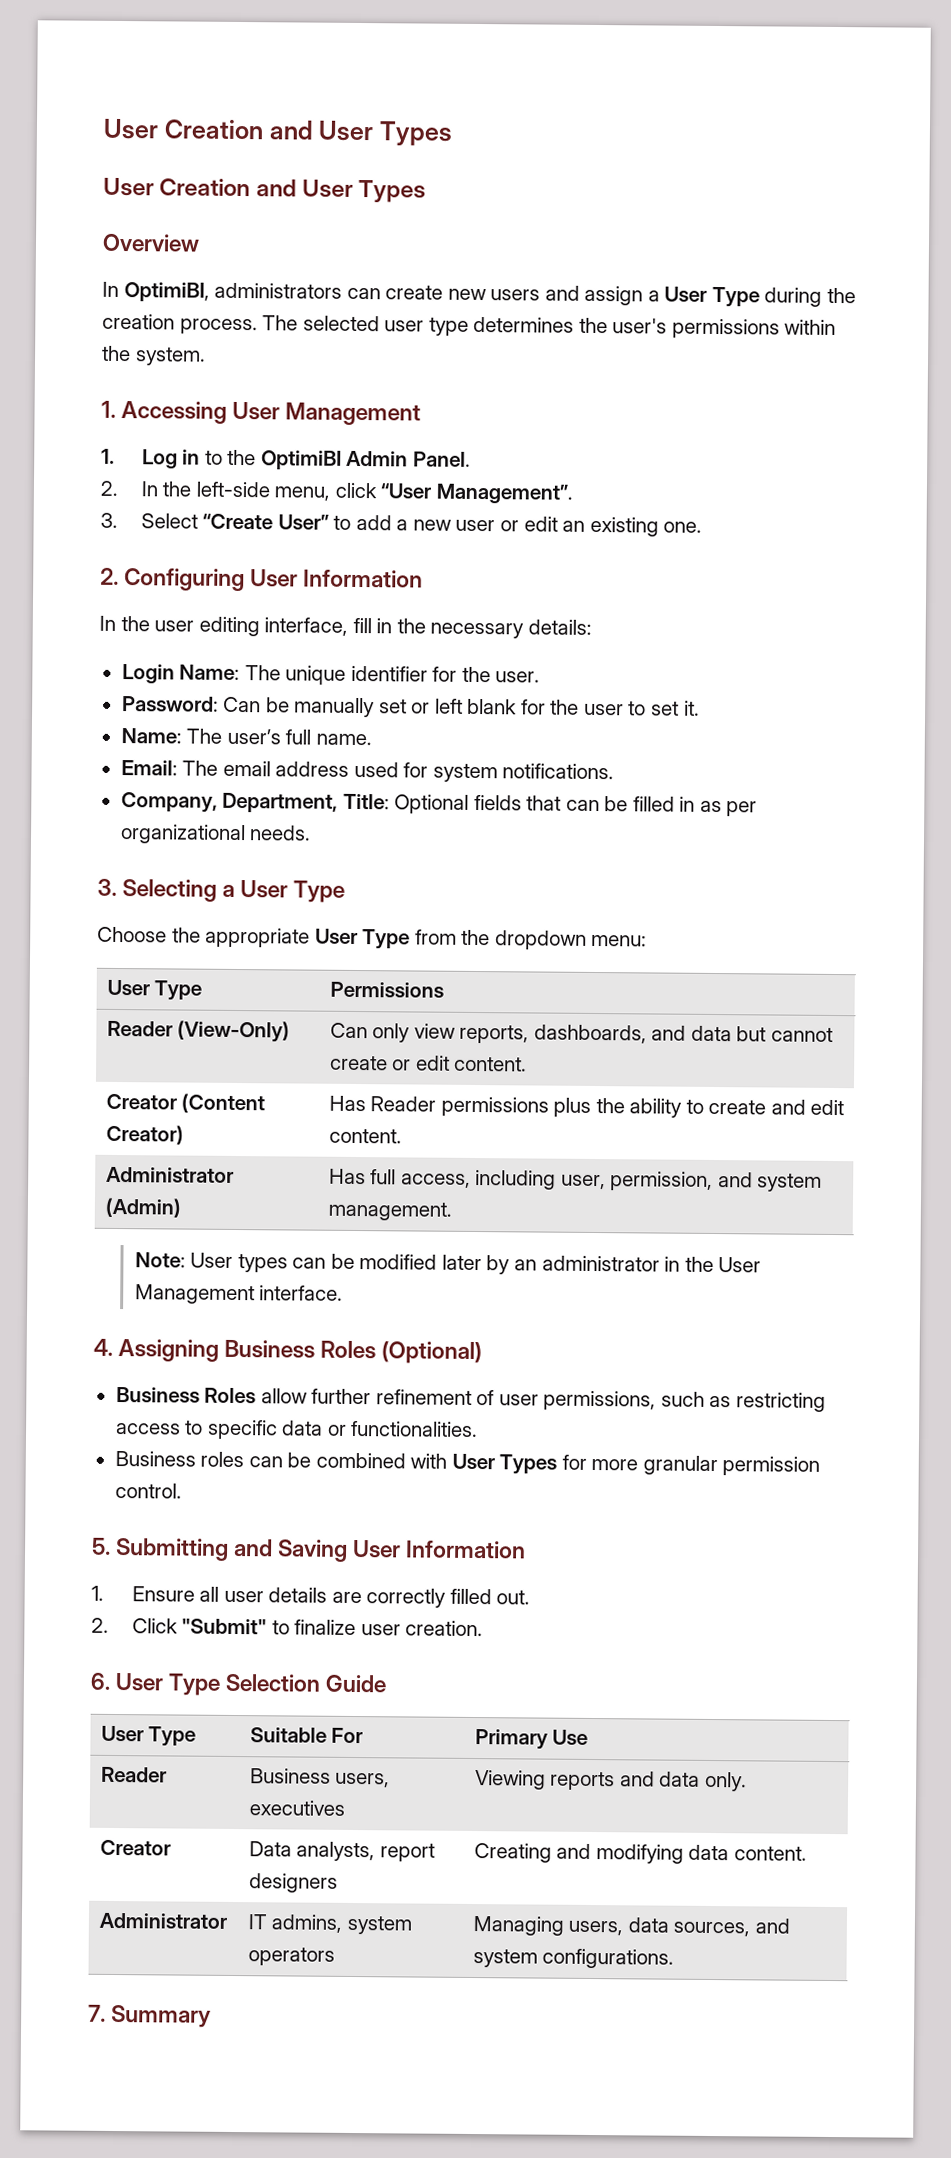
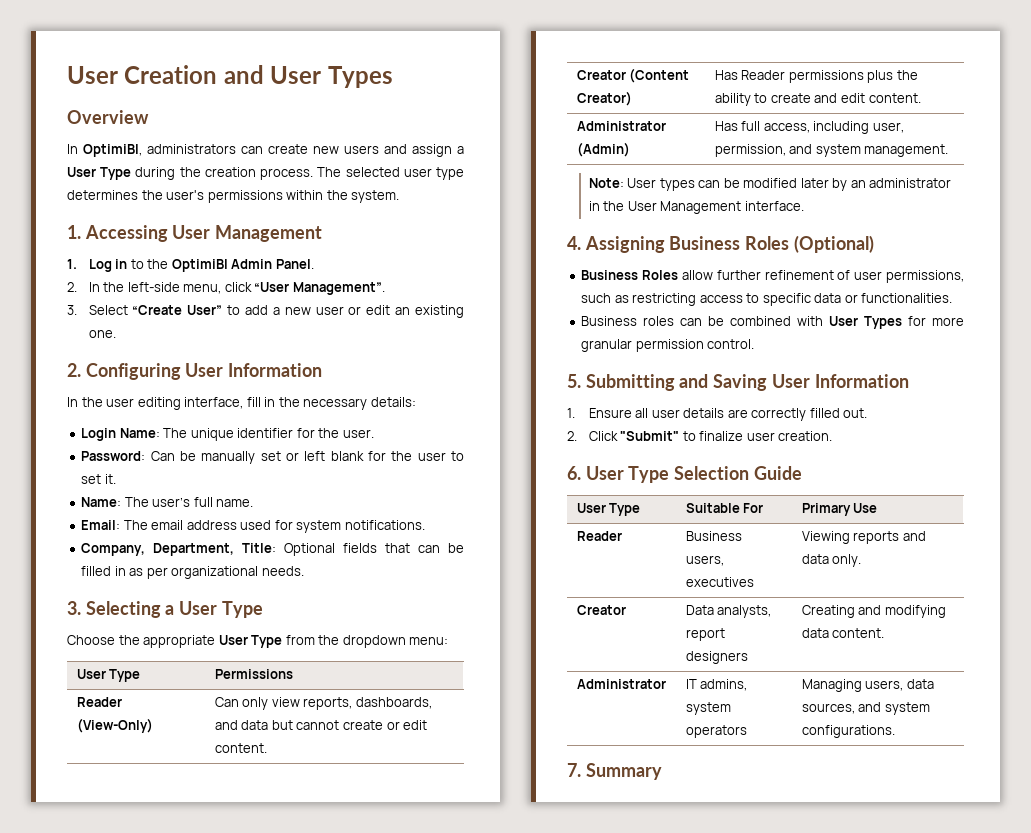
[103,118,453,146] [103,177,427,203] User Creation and User Types // User Creation and User Types -> [67,65,393,88] User Creation and User Types

